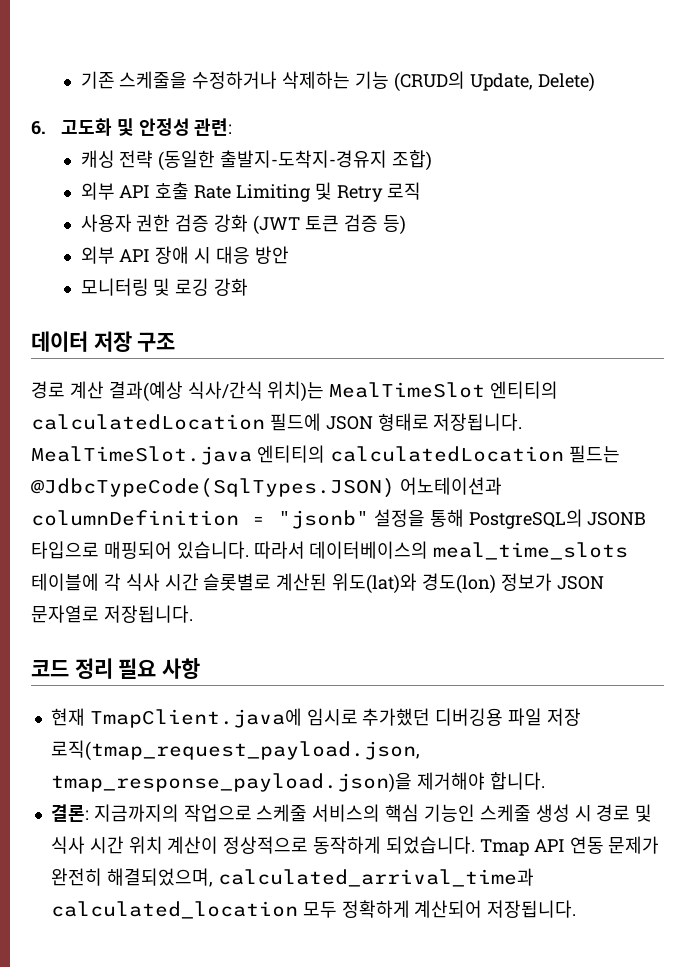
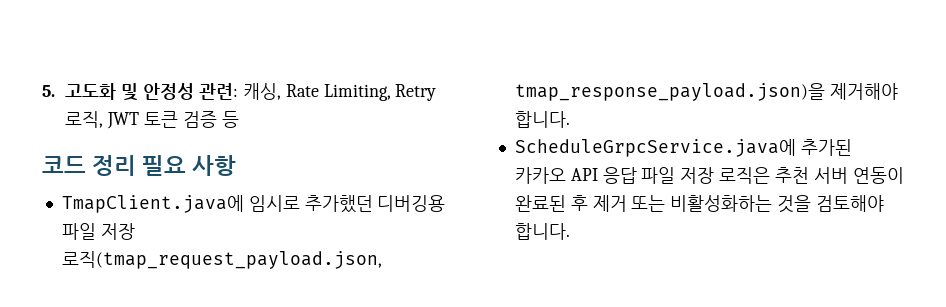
[80,71,595,92] [31,118,233,136] [80,150,433,171] [80,182,421,202] [80,214,406,235] [80,246,289,264] [80,278,249,296] [31,331,176,352] [31,381,559,402] [31,413,523,431] [31,445,620,465] [31,477,502,498] [31,509,647,529] [31,541,629,560] [31,573,604,594] [31,605,193,623] 기존 스케줄을 수정하거나 삭제하는 기능 (CRUD의 Update, Delete) // 6. 고도화 및 안정성 관련: // 캐싱 전략 (동일한 출발지-도착지-경유지 조합) // 외부 API 호출 Rate Limiting 및 Retry 로직 // 사용자 권한 검증 강화 (JWT 토큰 검증 등) // 외부 API 장애 시 대응 방안 // 모니터링 및 로깅 강화 // 데이터 저장 구조 // 경로 계산 결과(예상 식사/간식 위치)는 MealTimeSlot 엔티티의 calculatedLocation 필드에 JSON 형태로 저장됩니다. MealTimeSlot.java 엔티티의 calculatedLocation 필드는 @JdbcTypeCode(SqlTypes.JSON) 어노테이션과 columnDefinition = "jsonb" 설정을 통해 PostgreSQL의 JSONB 타입으로 매핑되어 있습니다. 따라서 데이터베이스의 meal_time_slots 테이블에 각 식사 시간 슬롯별로 계산된 위도(lat)와 경도(lon) 정보가 JSON 문자열로 저장됩니다. -> [42,83,437,101] [65,111,239,129] 5. 고도화 및 안정성 관련: 캐싱, Rate Limiting, Retry 로직, JWT 토큰 검증 등
[50,708,85,726] 현재 -> (237, 165) none
[50,804,653,822] [50,836,660,856] [50,868,534,887] [50,900,577,919] 결론: 지금까지의 작업으로 스케줄 서비스의 핵심 기능인 스케줄 생성 시 경로 및 식사 시간 위치 계산이 정상적으로 동작하게 되었습니다. Tmap API 연동 문제가 완전히 해결되었으며, calculated_arrival_time과 calculated_location 모두 정확하게 계산되어 저장됩니다. -> [514,139,852,157] [514,167,904,184] [514,195,884,213] [514,223,570,240] ScheduleGrpcService.java에 추가된 카카오 API 응답 파일 저장 로직은 추천 서버 연동이 완료된 후 제거 또는 비활성화하는 것을 검토해야 합니다.

